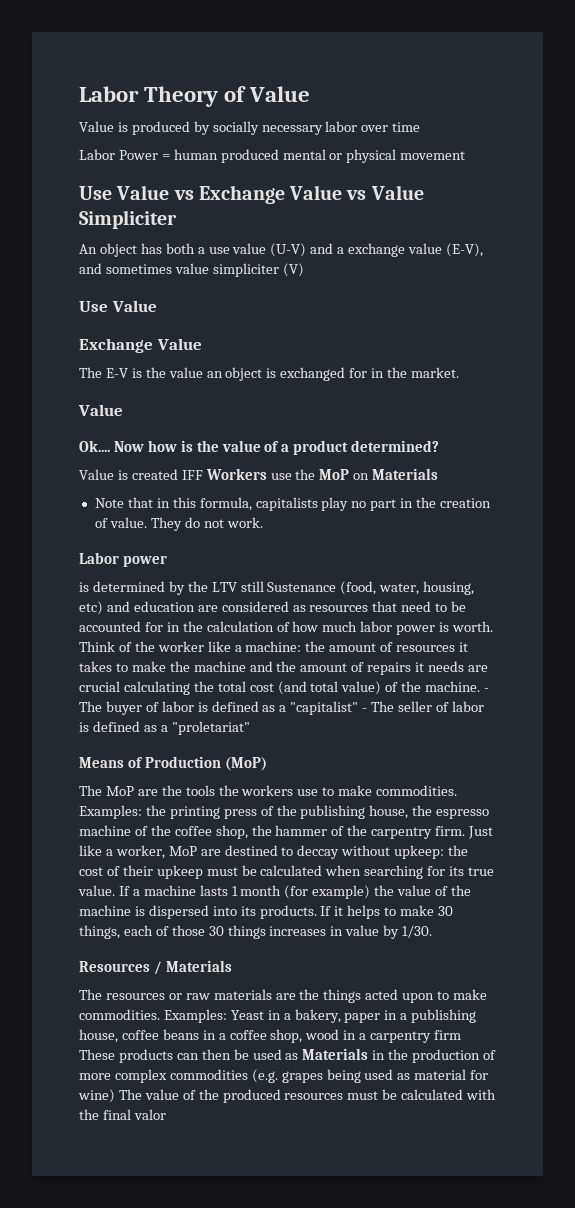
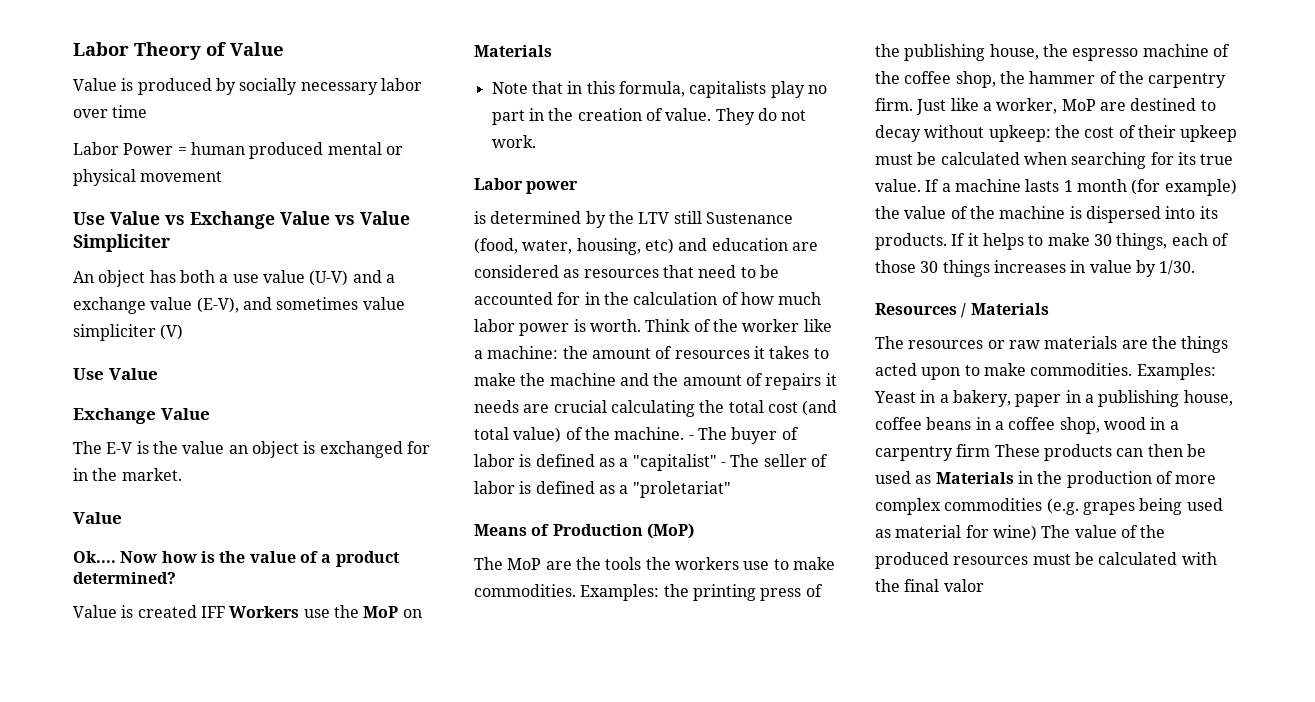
[297,845,340,859] deccay -> [875,125,921,142] decay

